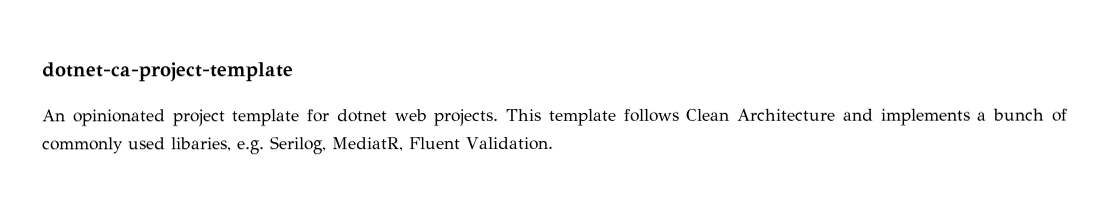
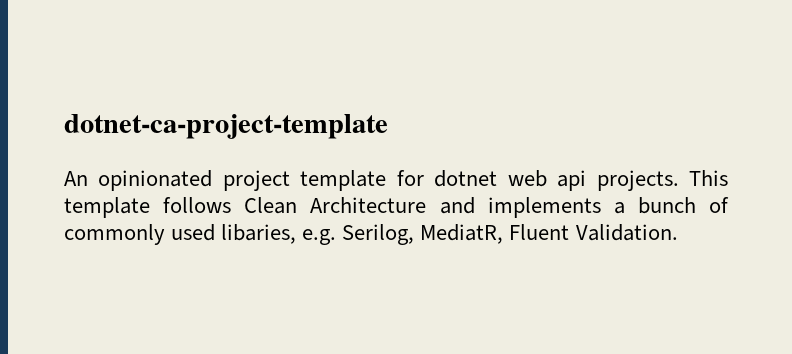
(428, 115) none -> [557,170,587,191] api

